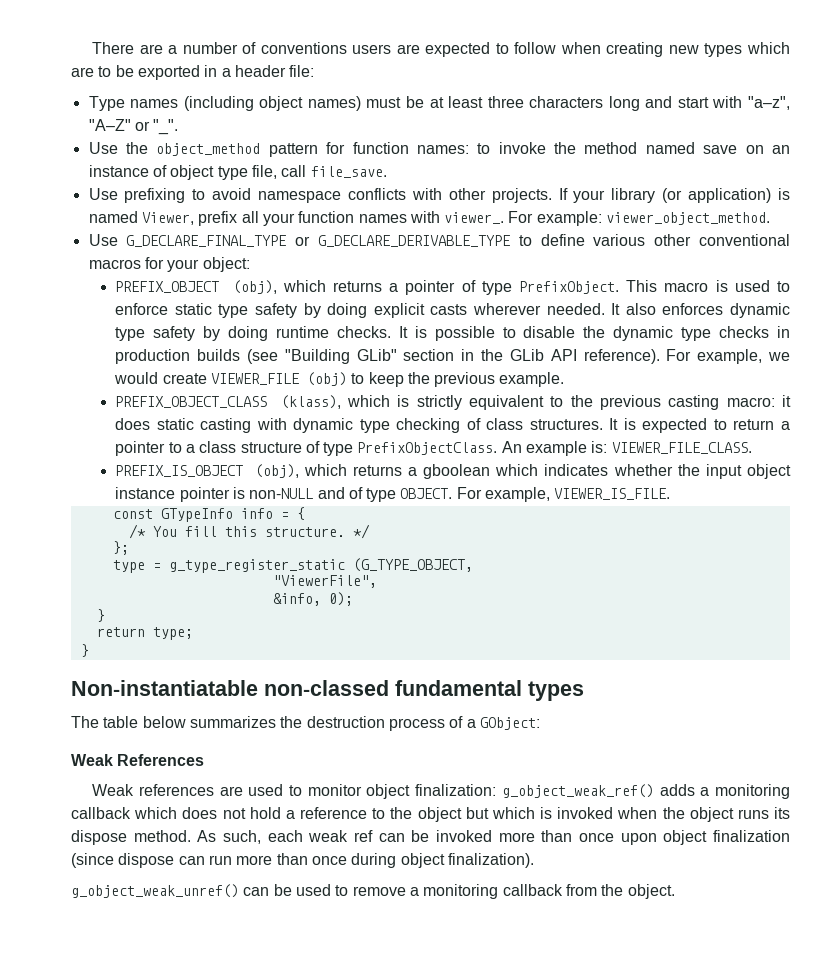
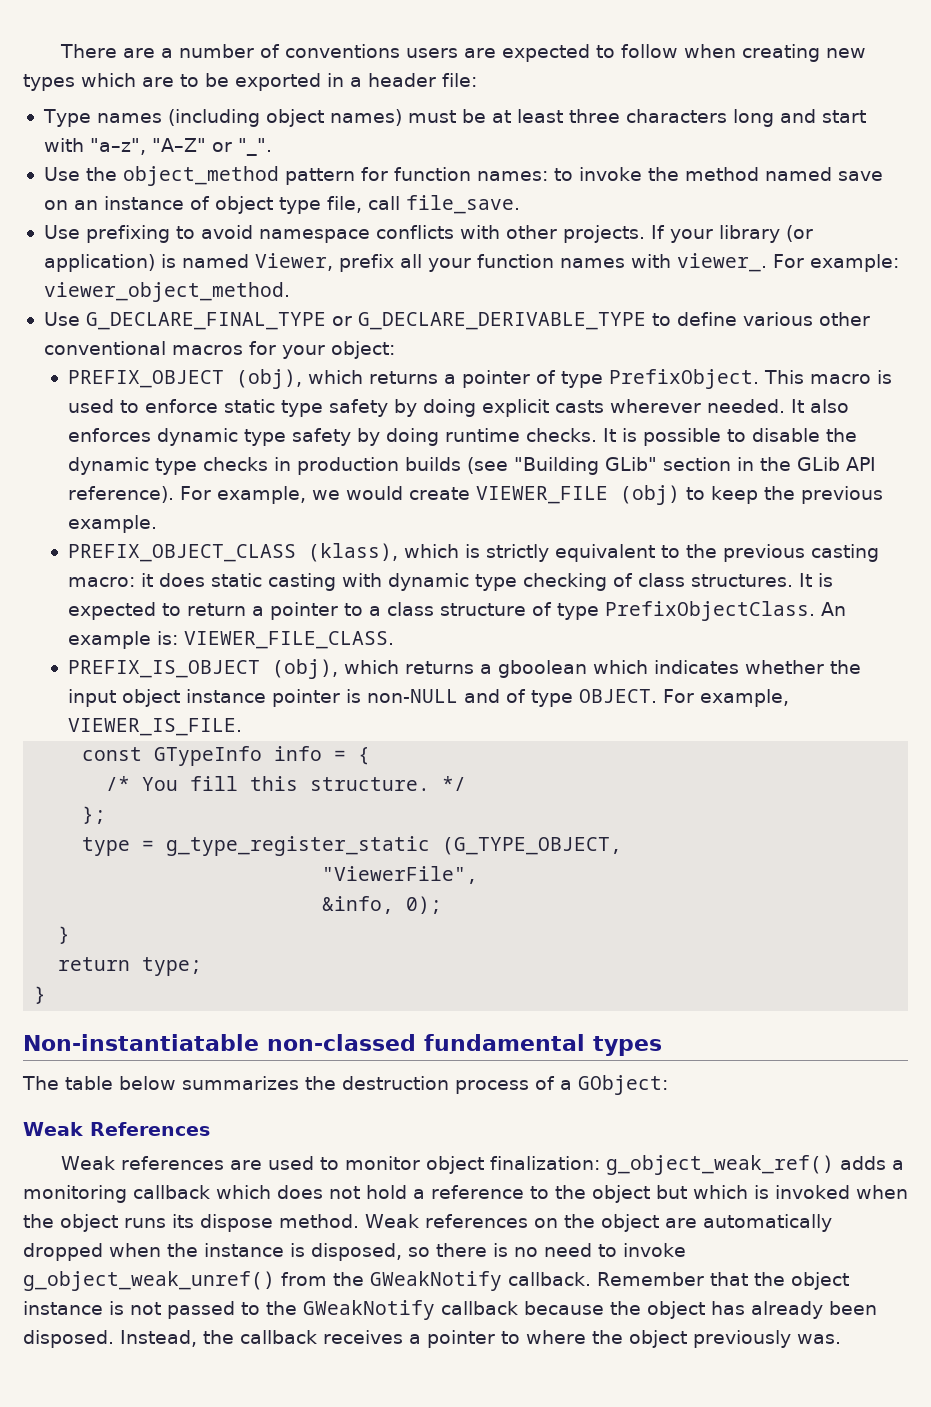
[197,830,790,845] [71,853,534,868] [71,884,675,899] As such, each weak ref can be invoked more than once upon object finalization (since dispose can run more than once during object finalization). // g_object_weak_unref() can be used to remove a monitoring callback from the object. -> [365,1214,832,1232] [23,1243,686,1261] [23,1271,849,1291] [23,1300,877,1320] [23,1330,841,1348] Weak references on the object are automatically dropped when the instance is disposed, so there is no need to invoke g_object_weak_unref() from the GWeakNotify callback. Remember that the object instance is not passed to the GWeakNotify callback because the object has already been disposed. Instead, the callback receives a pointer to where the object previously was.

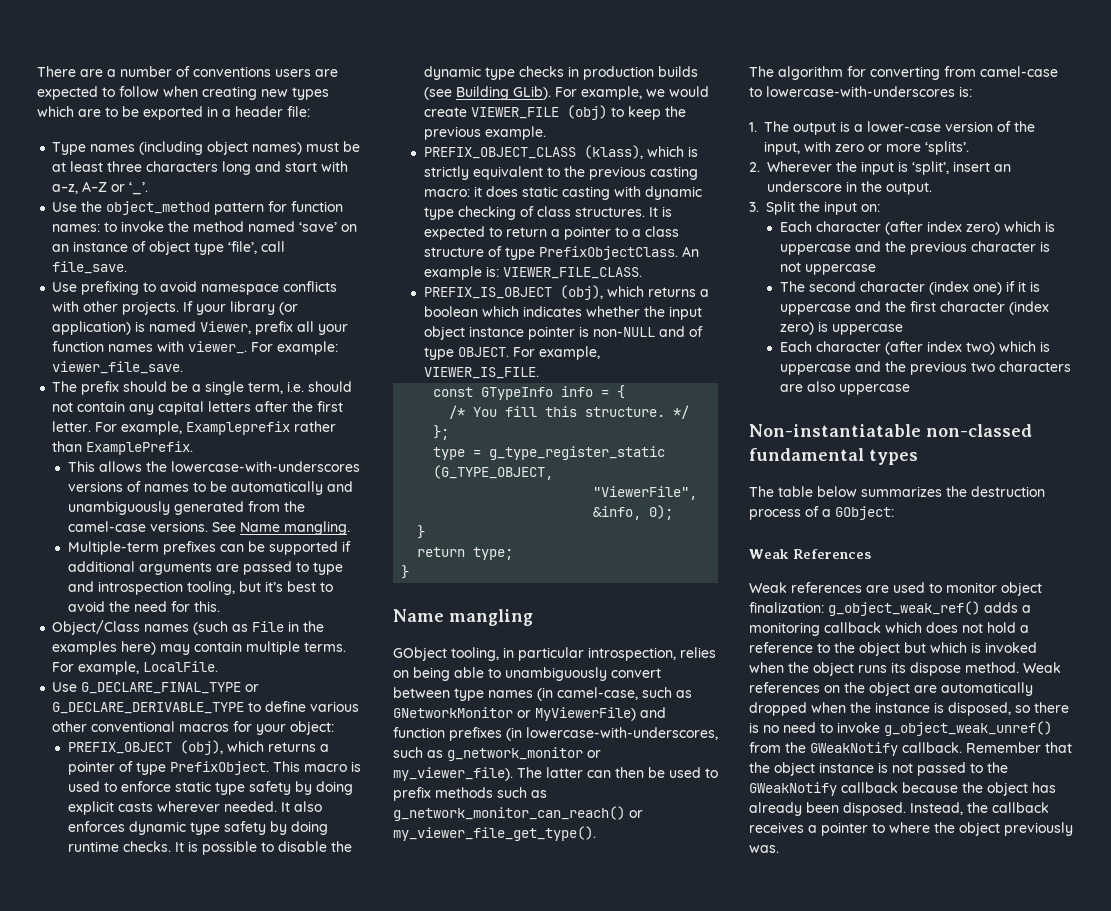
[89,138,272,156] "a–z", "A–Z" or "_". -> [52,181,149,195] a–z, A–Z or ‘_’.
[837,171,883,181] save -> [299,222,338,232] ‘save’
[326,196,362,213] file, -> [228,241,258,254] ‘file’,
[43,282,290,302] viewer_object_method. -> [52,361,184,374] [52,381,353,395] [52,401,344,415] [52,421,337,435] [52,441,194,455] [67,461,360,472] [67,481,353,495] [67,501,305,515] [67,521,350,535] [67,541,351,555] [67,561,343,575] [67,581,333,595] [67,601,220,612] [52,620,325,635] [52,641,347,655] [52,661,219,675] viewer_file_save. // The prefix should be a single term, i.e. should not contain any capital letters after the first letter. For example, Exampleprefix rather than ExamplePrefix. // This allows the lowercase-with-underscores versions of names to be automatically and unambiguously generated from the camel-case versions. See Name mangling. // Multiple-term prefixes can be supported if additional arguments are passed to type and introspection tooling, but it’s best to avoid the need for this. // Object/Class names (such as File in the examples here) may contain multiple terms. For example, LocalFile.
[514,457,877,475] [68,486,175,503] "Building GLib" section in the GLib API reference). -> [455,86,551,100] Building GLib).
[498,660,588,678] gboolean -> [423,306,478,317] boolean
(47, 995) none -> [393,609,533,626] [393,647,716,661] [393,667,661,681] [393,687,692,701] [393,707,666,721] [393,727,718,741] [393,747,601,761] [393,767,718,781] [393,787,547,801] [393,806,643,821] [393,826,596,841] [749,66,1058,80] [749,86,972,97] [749,121,1036,135] [764,141,970,155] [749,161,1011,175] [767,181,932,195] [749,201,880,215] [779,221,1055,235] [779,241,1050,255] [779,262,876,275] [779,281,1040,295] [779,301,1049,315] [779,321,903,335] [779,341,1050,355] [779,361,1071,375] [779,381,910,395] // Name mangling // GObject tooling, in particular introspection, relies on being able to unambiguously convert between type names (in camel-case, such as GNetworkMonitor or MyViewerFile) and function prefixes (in lowercase-with-underscores, such as g_network_monitor or my_viewer_file). The latter can then be used to prefix methods such as g_network_monitor_can_reach() or my_viewer_file_get_type(). // The algorithm for converting from camel-case to lowercase-with-underscores is: // 1. The output is a lower-case version of the input, with zero or more ‘splits’. // 2. Wherever the input is ‘split’, insert an underscore in the output. // 3. Split the input on: // Each character (after index zero) which is uppercase and the previous character is not uppercase // The second character (index one) if it is uppercase and the first character (index zero) is uppercase // Each character (after index two) which is uppercase and the previous two characters are also uppercase

